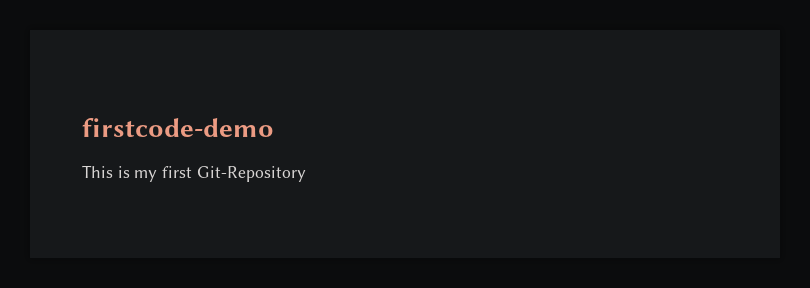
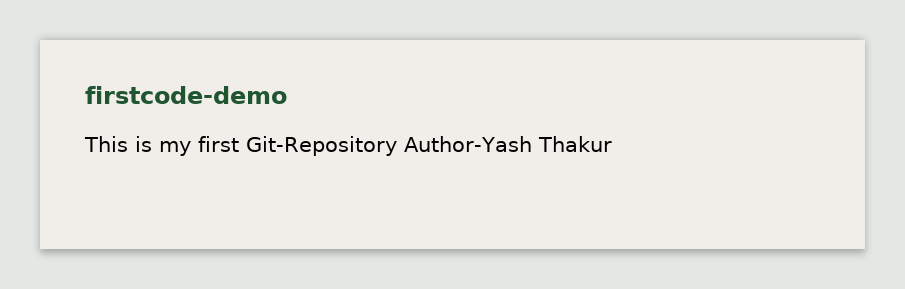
(306, 174) none -> [403,136,612,152] Author-Yash Thakur

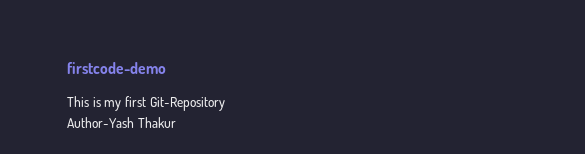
(397, 146) none -> (225, 104) //

